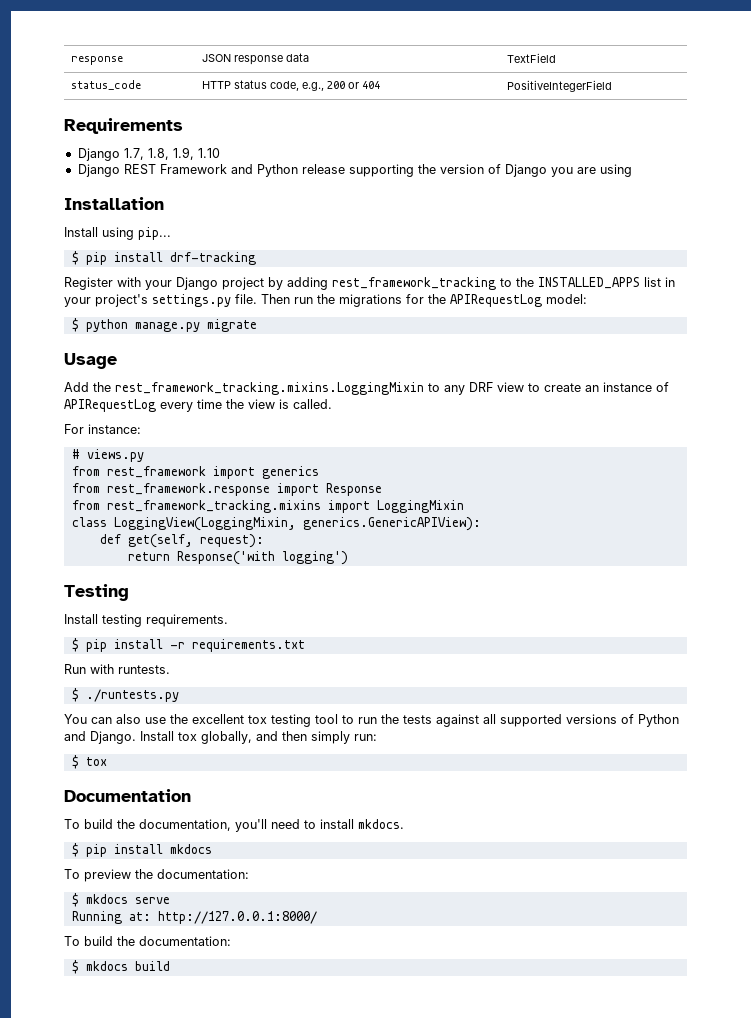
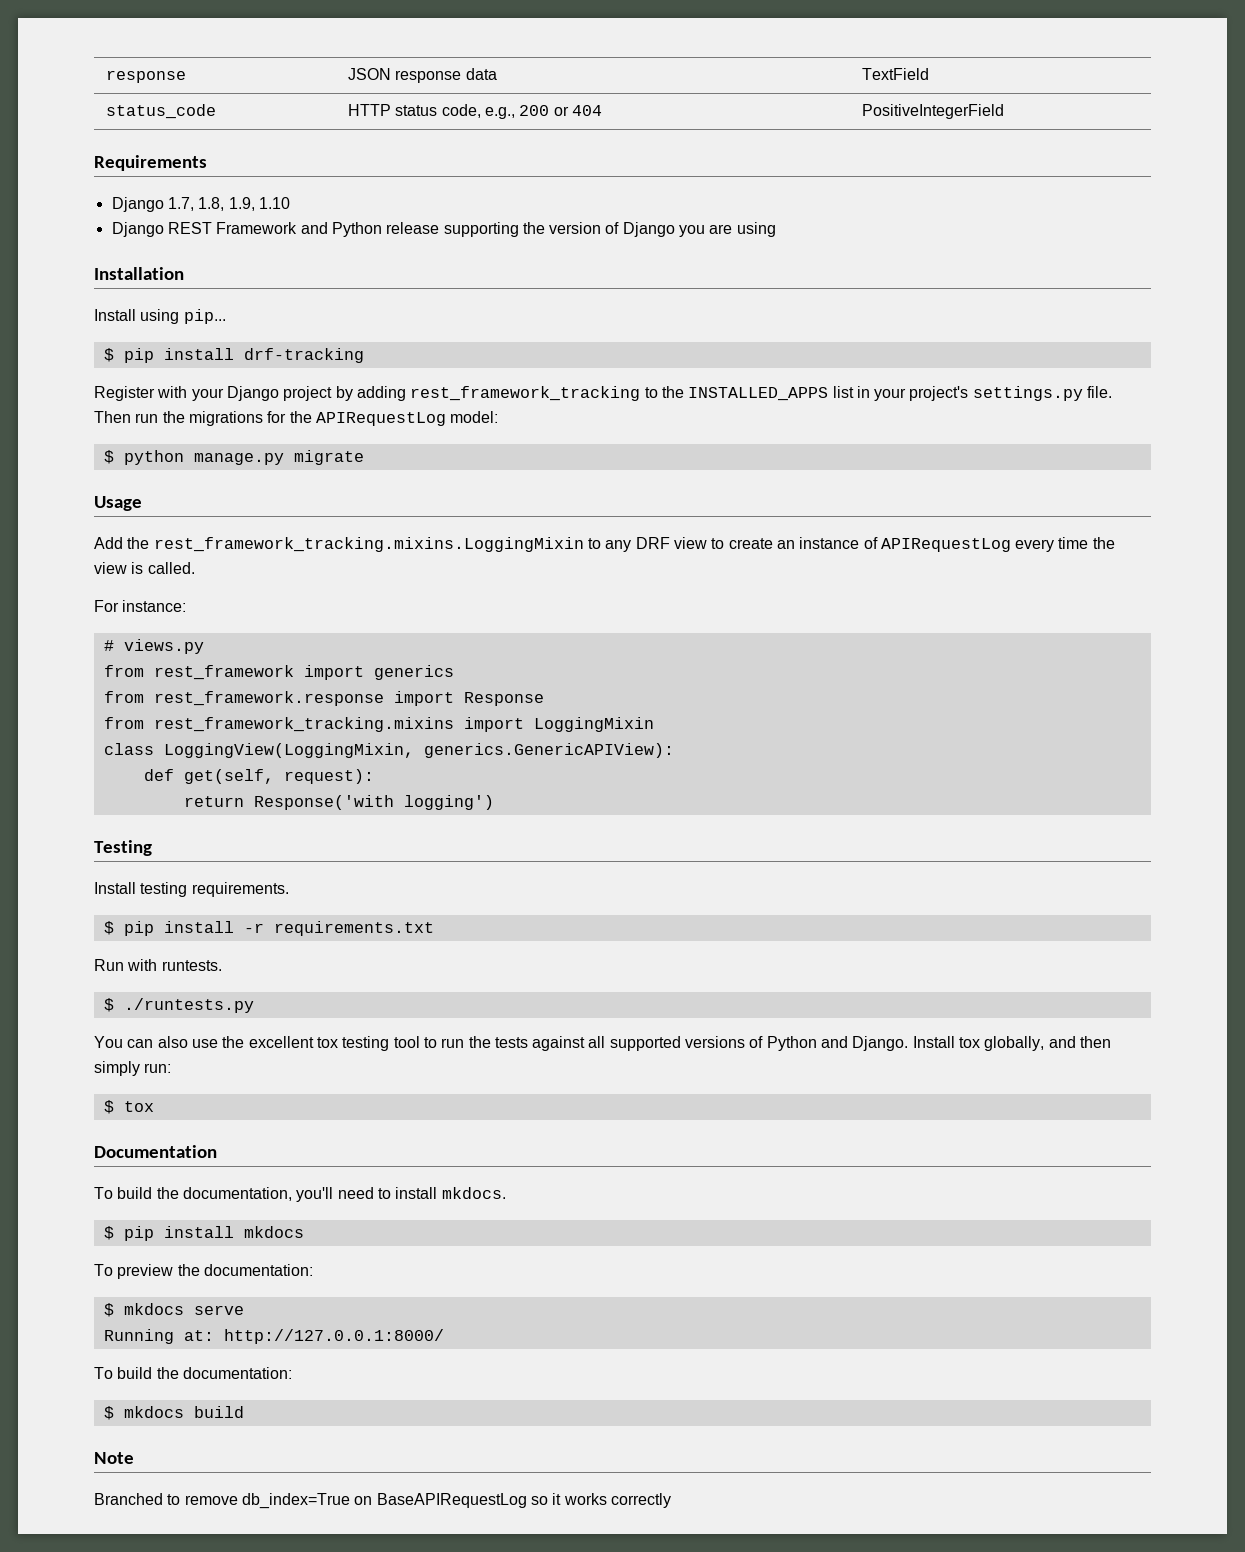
(170, 966) none -> [94,1452,134,1464] [94,1493,671,1509] // Note // Branched to remove db_index=True on BaseAPIRequestLog so it works correctly

